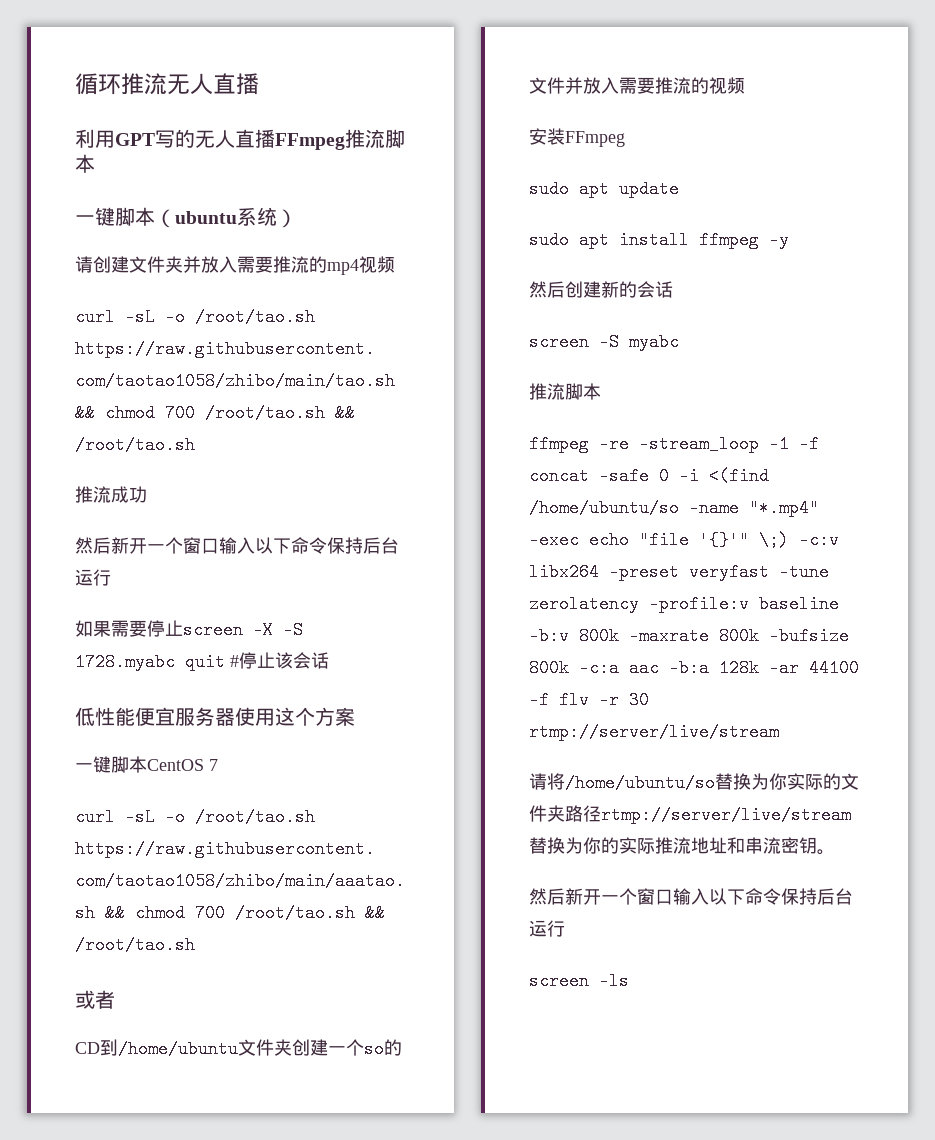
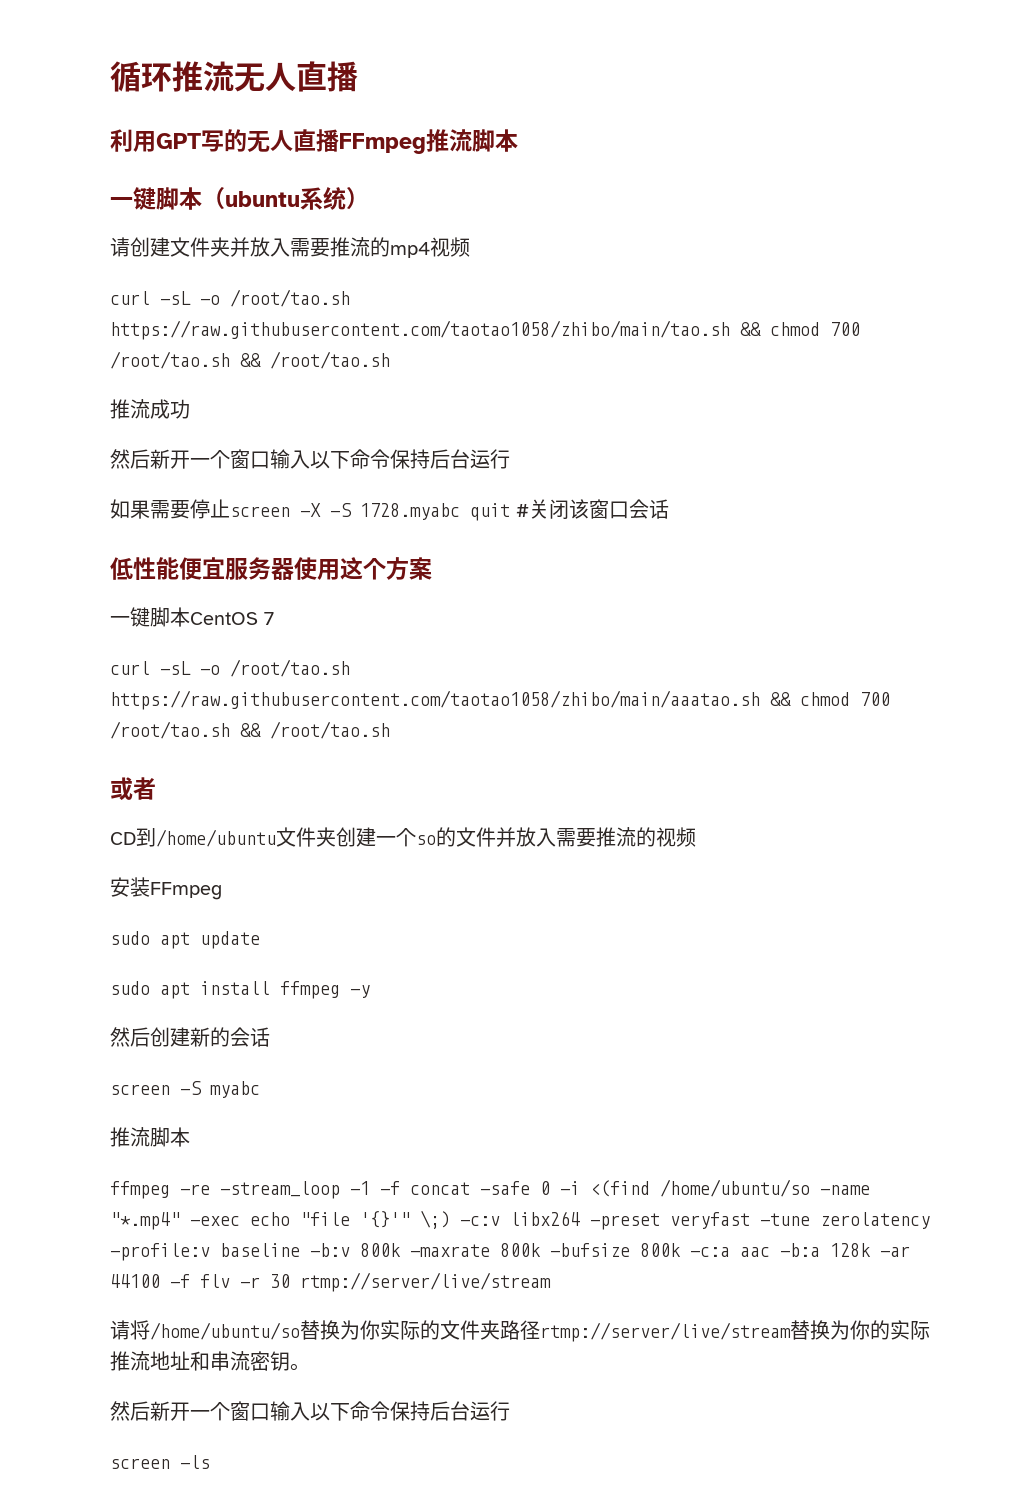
[239,652,293,669] 停止该 -> [529,499,629,520] 关闭该窗口

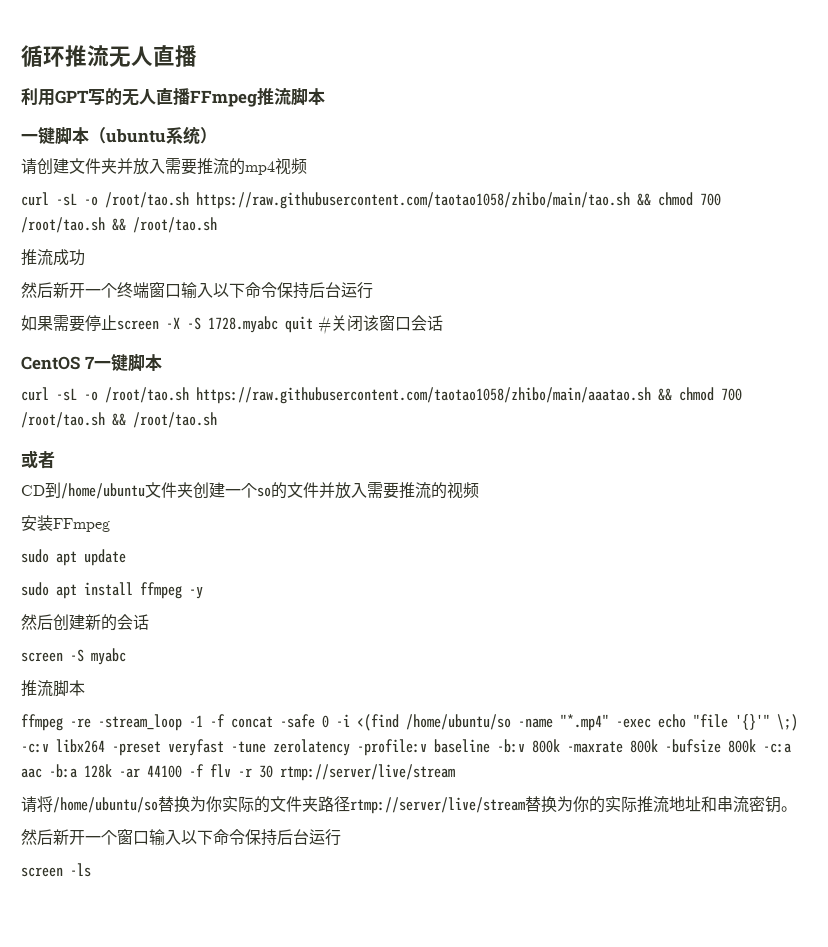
(230, 459) none -> [117,282,149,298] 终端
[110,557,432,580] [110,607,274,627] 低性能便宜服务器使用这个方案 // 一键脚本CentOS 7 -> [21,354,162,372] CentOS 7一键脚本

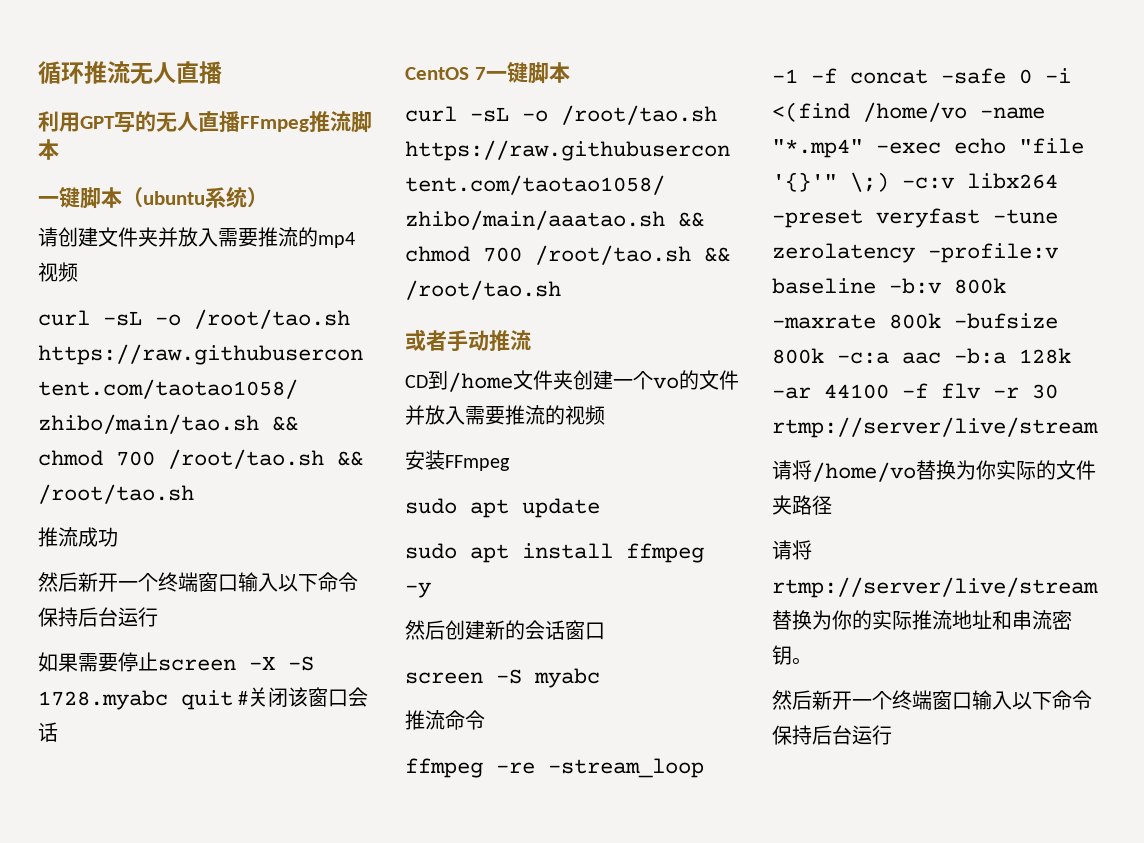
(55, 460) none -> [447,330,531,352] 手动推流
[61,483,145,499] /home/ubuntu -> [448,372,513,392] /home
[257,487,271,497] so -> [653,377,679,389] vo
(149, 622) none -> [565,620,605,640] 窗口
[53,680,85,697] 脚本 -> [445,710,485,730] 命令
[406,714,511,730] /home/ubuntu/so -> [863,102,967,122] /home/vo
[53,797,158,813] /home/ubuntu/so -> [812,462,916,482] /home/vo
(350, 804) none -> [772,540,812,560] // 请将
[117,829,341,846] [21,863,91,877] 窗口输入以下命令保持后台运行 // screen -ls -> [892,690,1092,710] [772,725,892,745] 终端窗口输入以下命令保持后台运行

